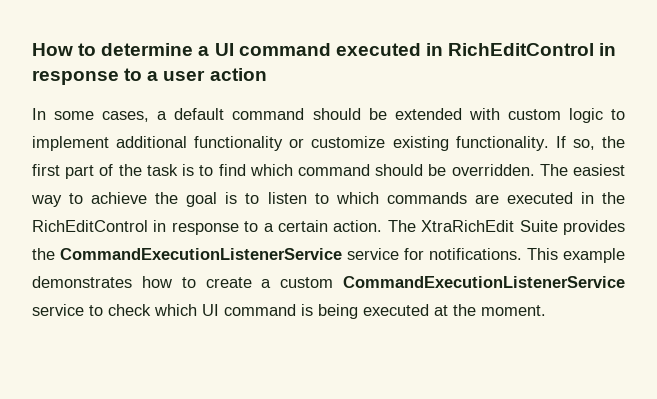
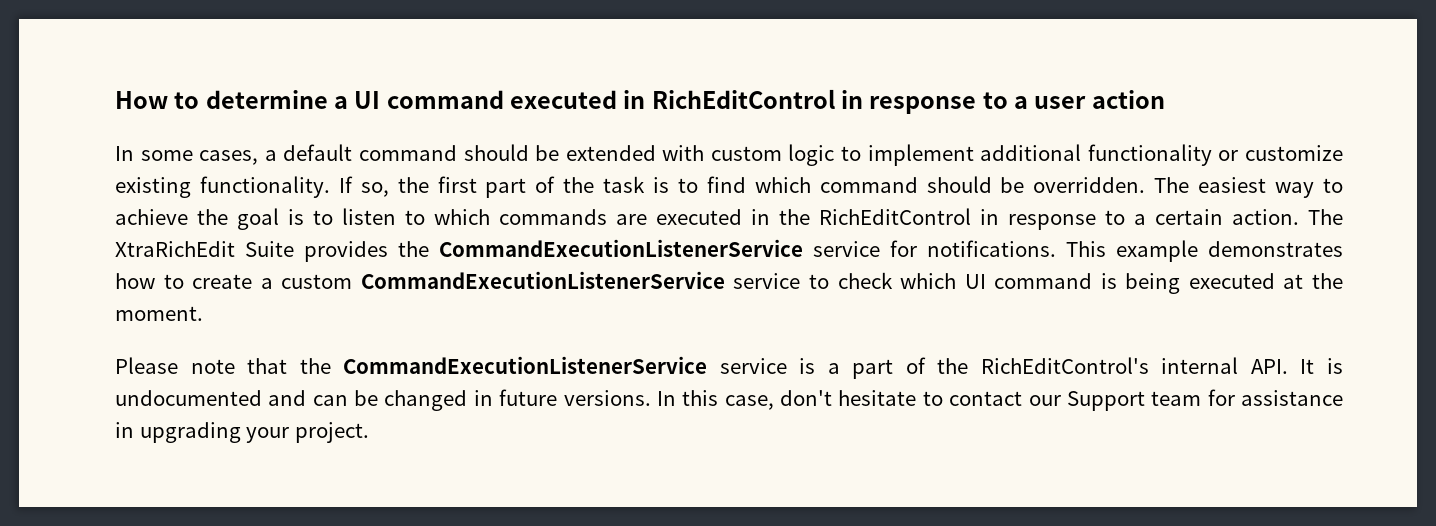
(546, 310) none -> [115,356,1343,379] [115,389,1343,411] [115,422,369,443] // Please note that the CommandExecutionListenerService service is a part of the RichEditControl's internal API. It is undocumented and can be changed in future versions. In this case, don't hesitate to contact our Support team for assistance in upgrading your project.

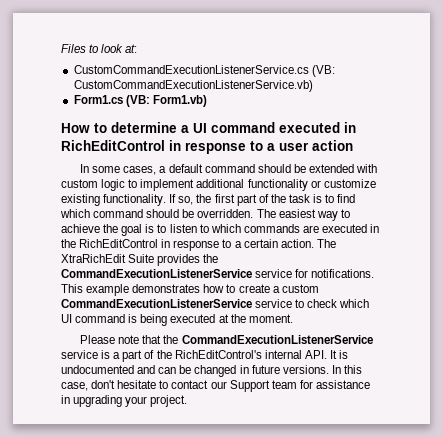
(115, 100) none -> [61,44,138,53] [73,65,335,77] [73,80,313,92] [73,95,207,107] Files to look at: // CustomCommandExecutionListenerService.cs (VB: CustomCommandExecutionListenerService.vb) // Form1.cs (VB: Form1.vb) //

